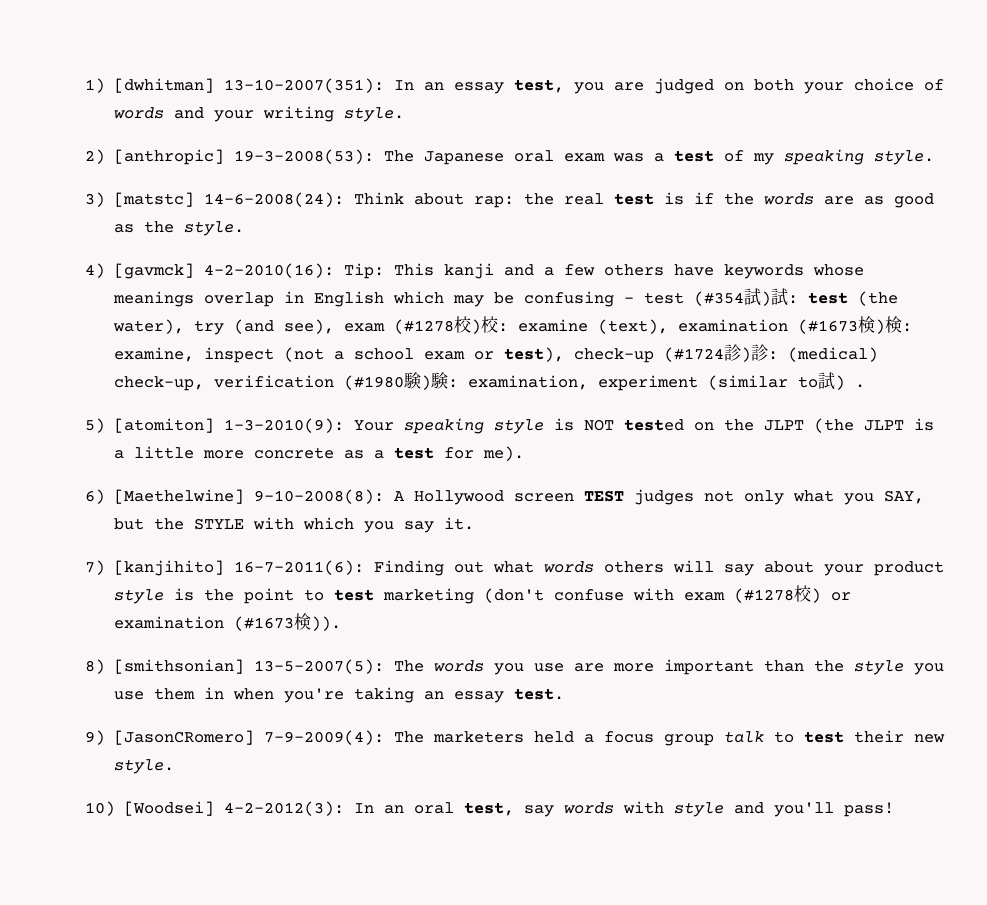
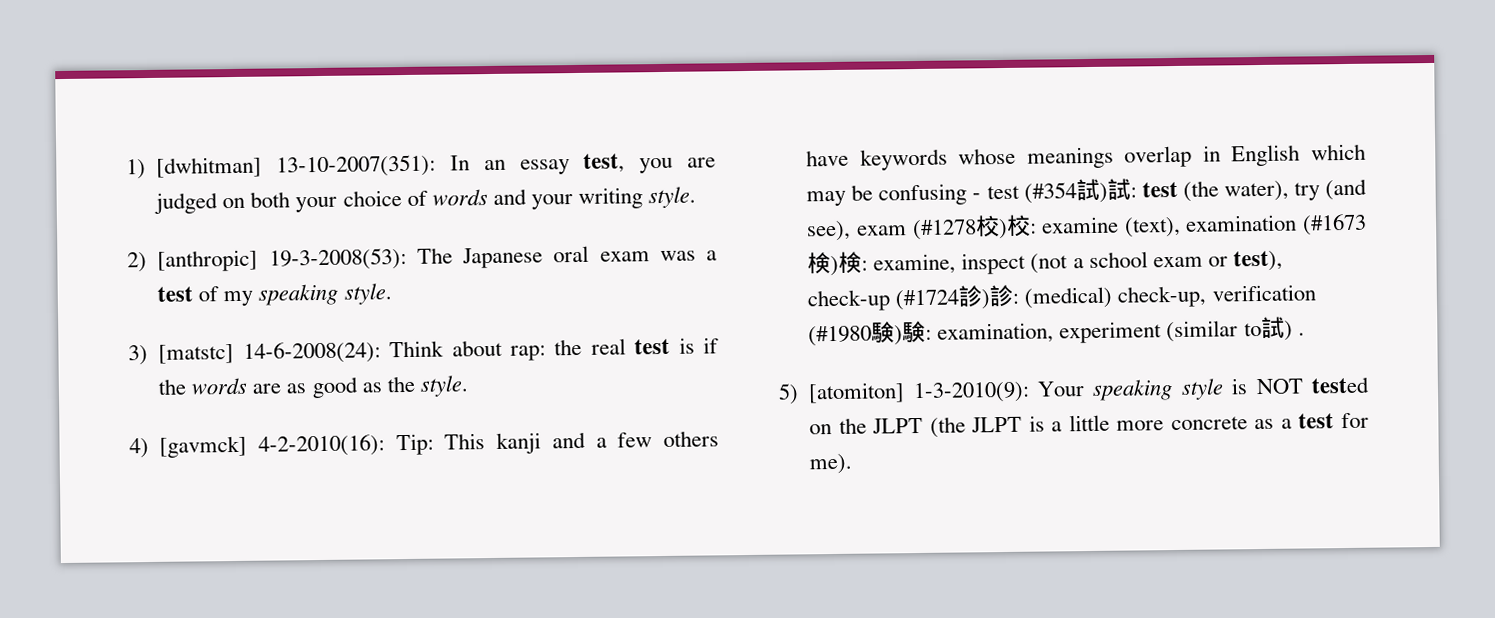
[85,489,924,505] [113,517,474,533] [85,560,944,576] [113,585,851,604] [113,613,341,631] [85,659,944,675] [113,687,564,703] [85,730,945,746] [113,759,174,774] [85,801,894,817] // 6) [Maethelwine] 9-10-2008(8): A Hollywood screen TEST judges not only what you SAY, but the STYLE with which you say it. // 7) [kanjihito] 16-7-2011(6): Finding out what words others will say about your product style is the point to test marketing (don't confuse with exam (#1278校) or examination (#1673検)). // 8) [smithsonian] 13-5-2007(5): The words you use are more important than the style you use them in when you're taking an essay test. // 9) [JasonCRomero] 7-9-2009(4): The marketers held a focus group talk to test their new style. // 10) [Woodsei] 4-2-2012(3): In an oral test, say words with style and you'll pass! -> (853, 464) none

